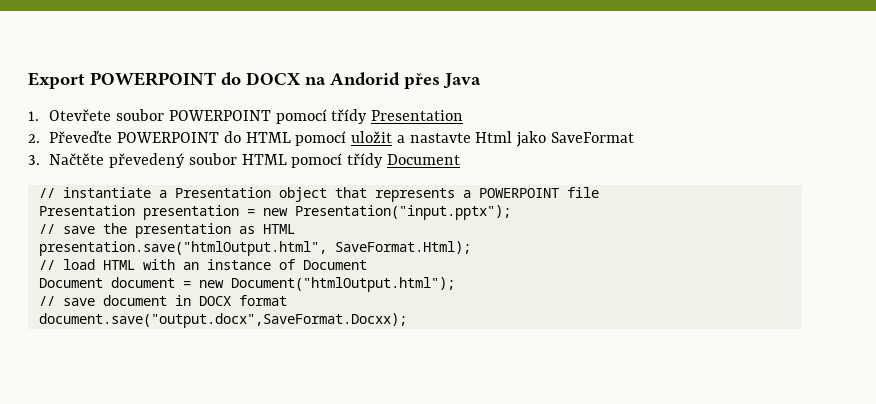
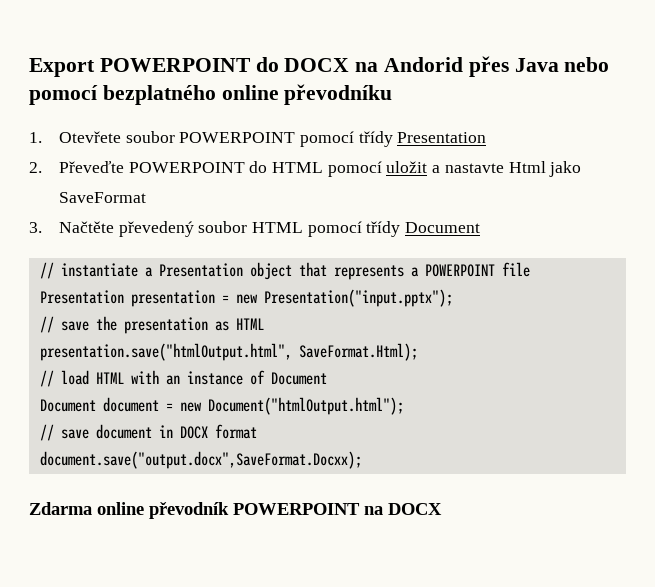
(481, 81) none -> [564,57,610,72] [29,84,393,105] nebo pomocí bezplatného online převodníku
(407, 320) none -> [29,502,442,519] // Zdarma online převodník POWERPOINT na DOCX

